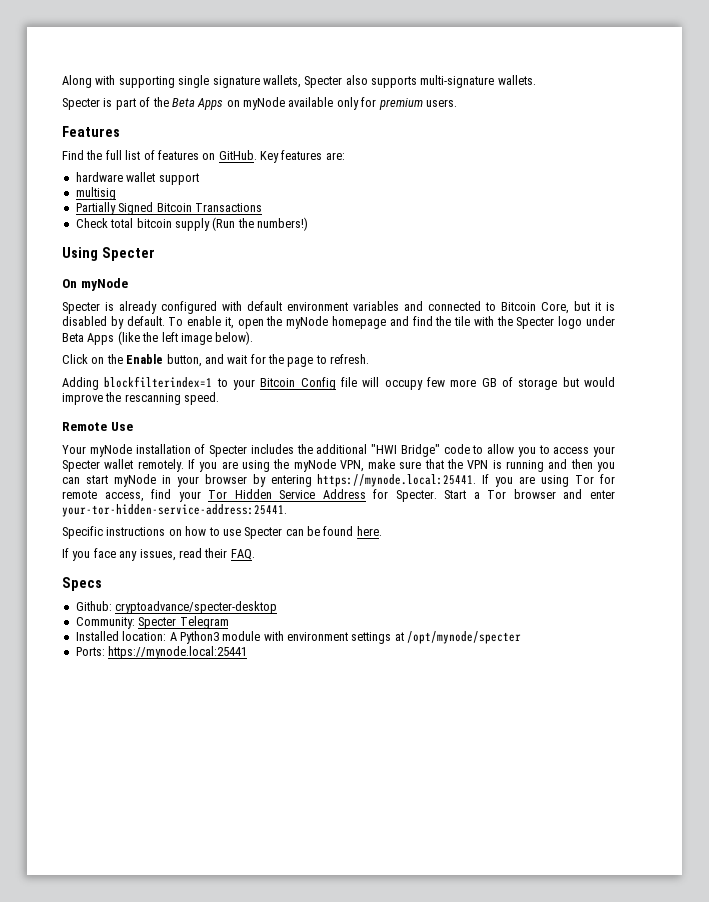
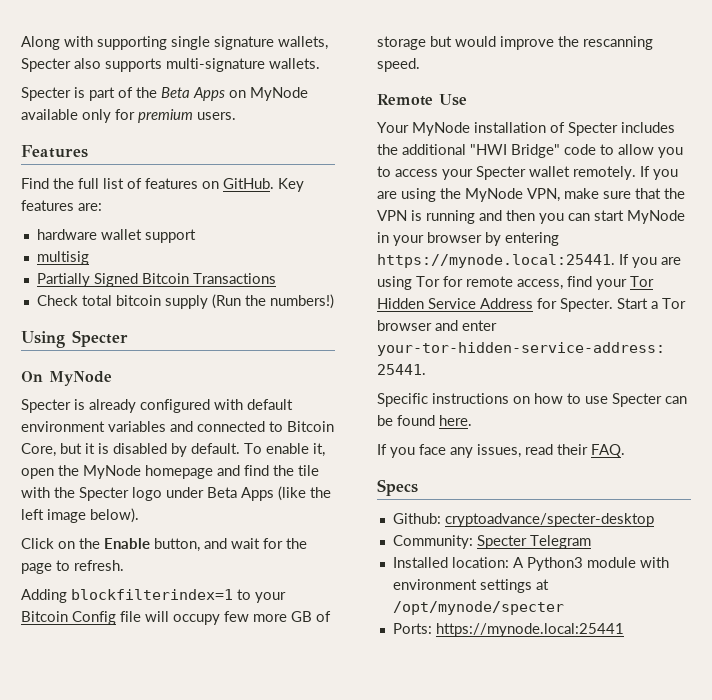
[243,97,285,110] myNode -> [250,87,308,101] MyNode
[80,278,128,291] myNode -> [49,371,112,386] MyNode
[286,316,329,329] myNode -> [83,465,141,479] MyNode
[89,444,132,457] myNode -> [412,122,470,136] MyNode
[293,459,336,472] myNode -> [465,188,523,202] MyNode
[113,474,156,487] myNode -> [627,210,685,224] MyNode

